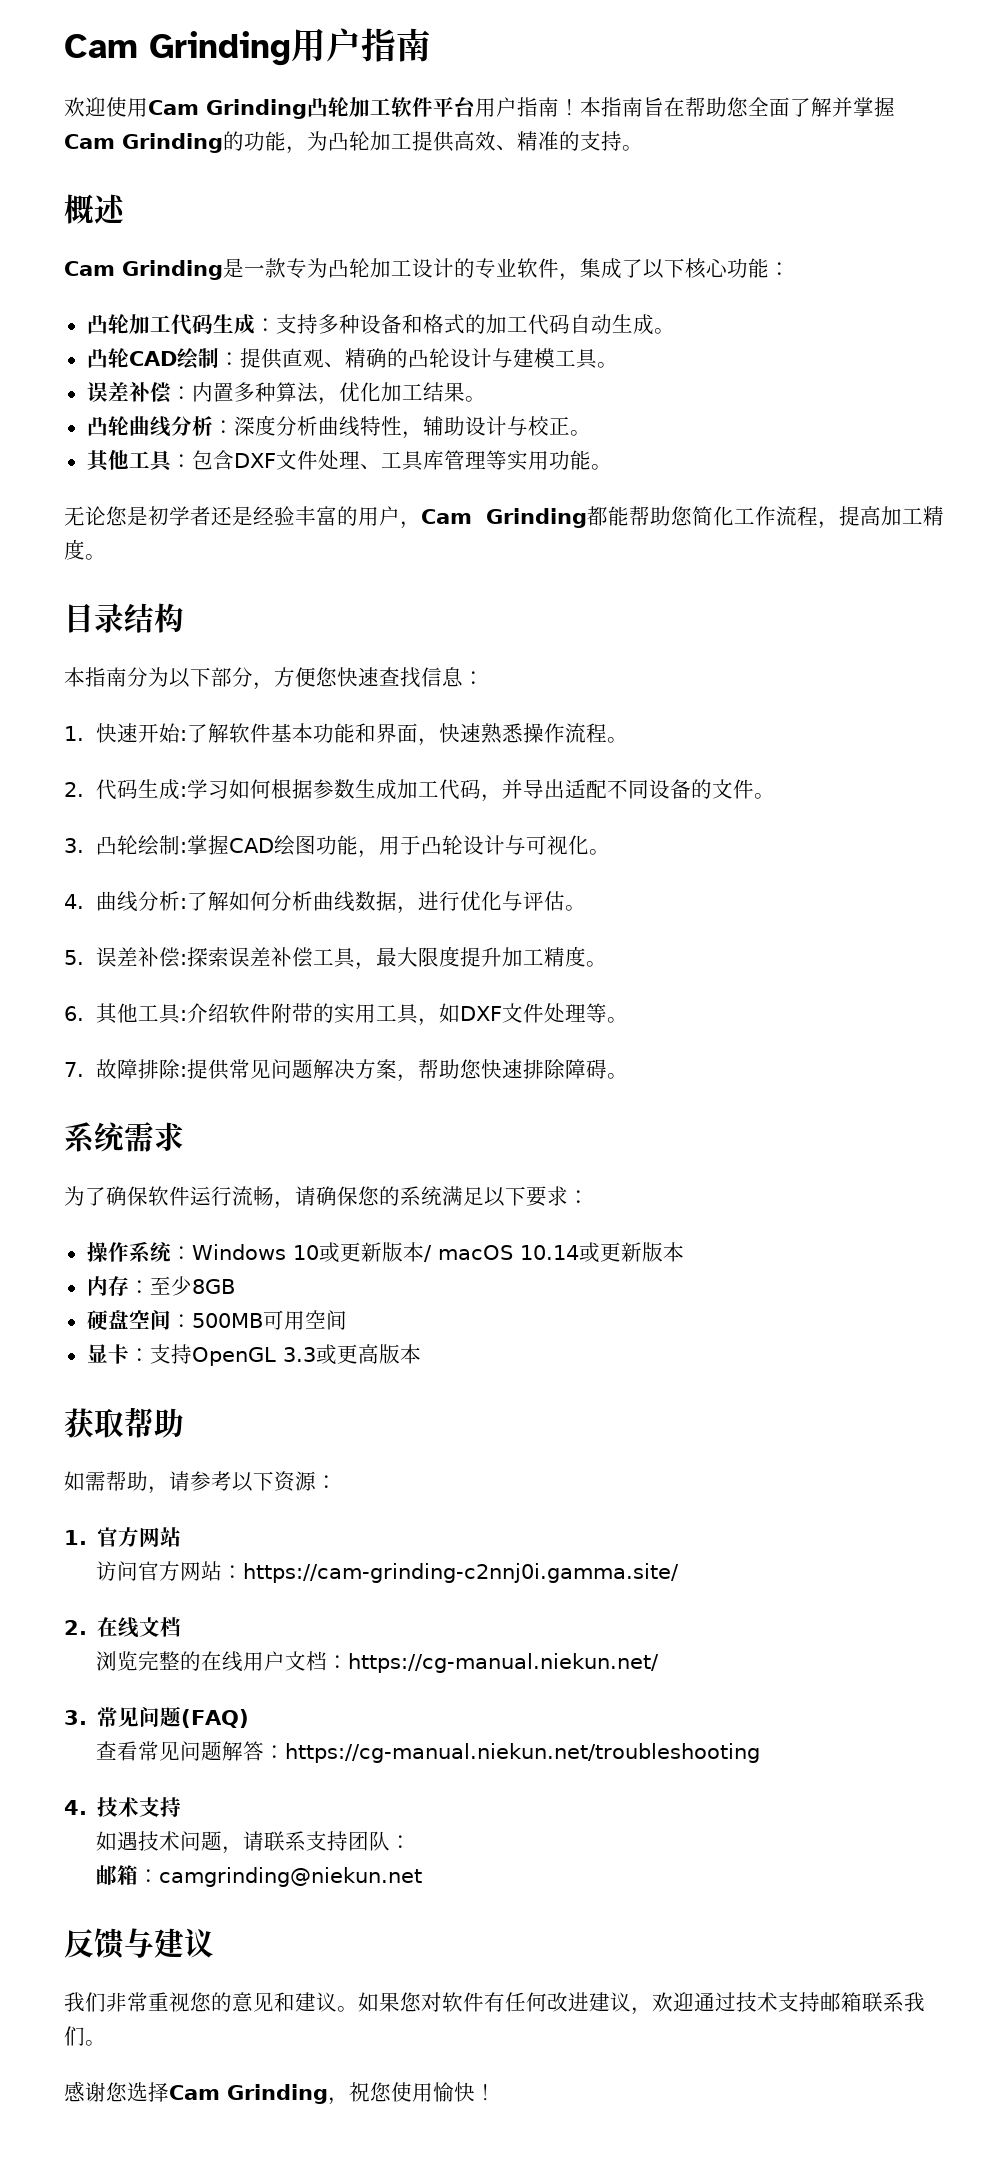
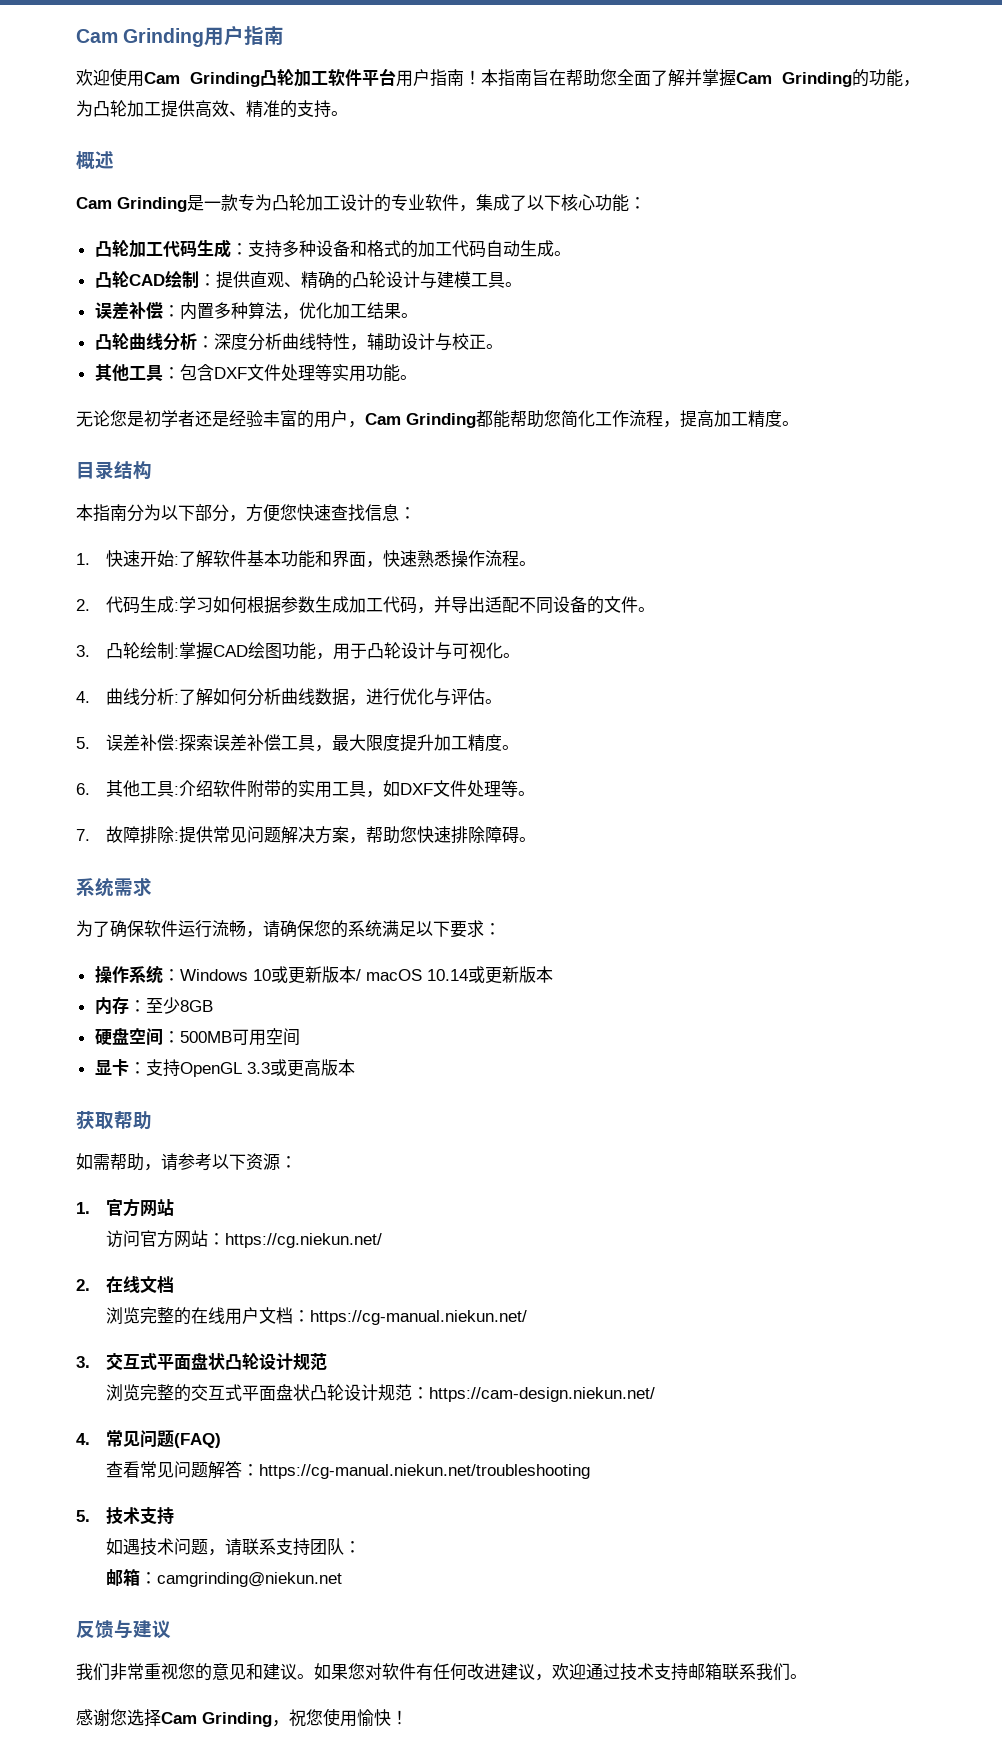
[359,450,486,471] 、工具库管理 -> (315, 373) none
[242,1563,679,1583] https://cam-grinding-c2nnj0i.gamma.site/ -> [224,1233,382,1248] https://cg.niekun.net/
(87, 1717) none -> [105,1352,327,1371] [105,1384,655,1402] [76,1433,90,1445] 交互式平面盘状凸轮设计规范 // 浏览完整的交互式平面盘状凸轮设计规范：https://cam-design.niekun.net/ // 4.
[64,1800,87,1815] 4. -> [76,1510,90,1522] 5.

